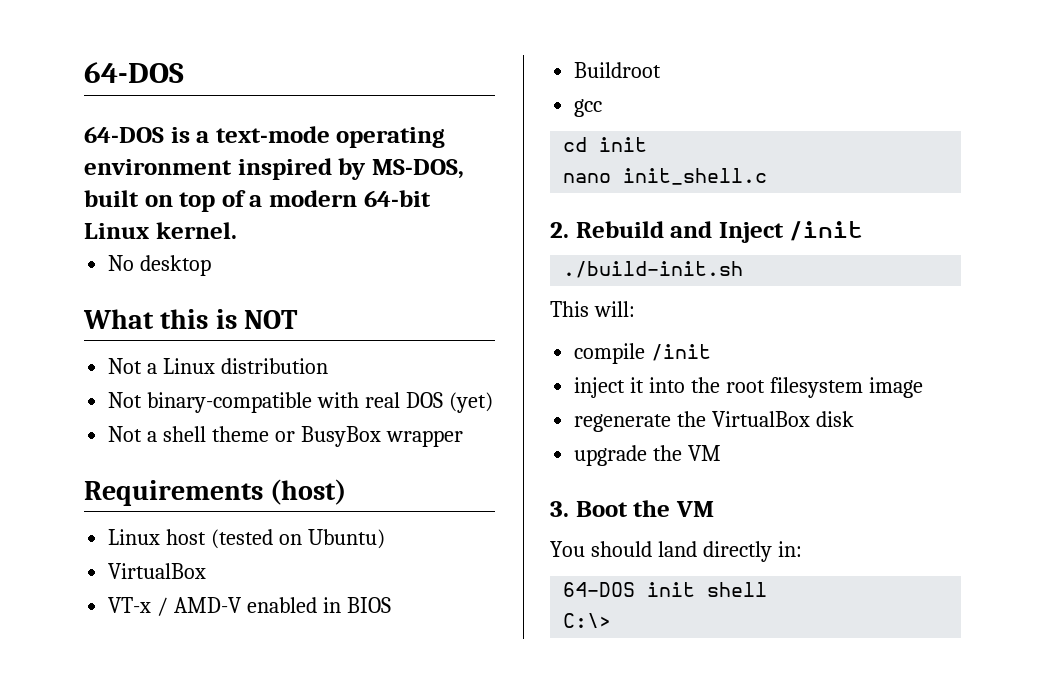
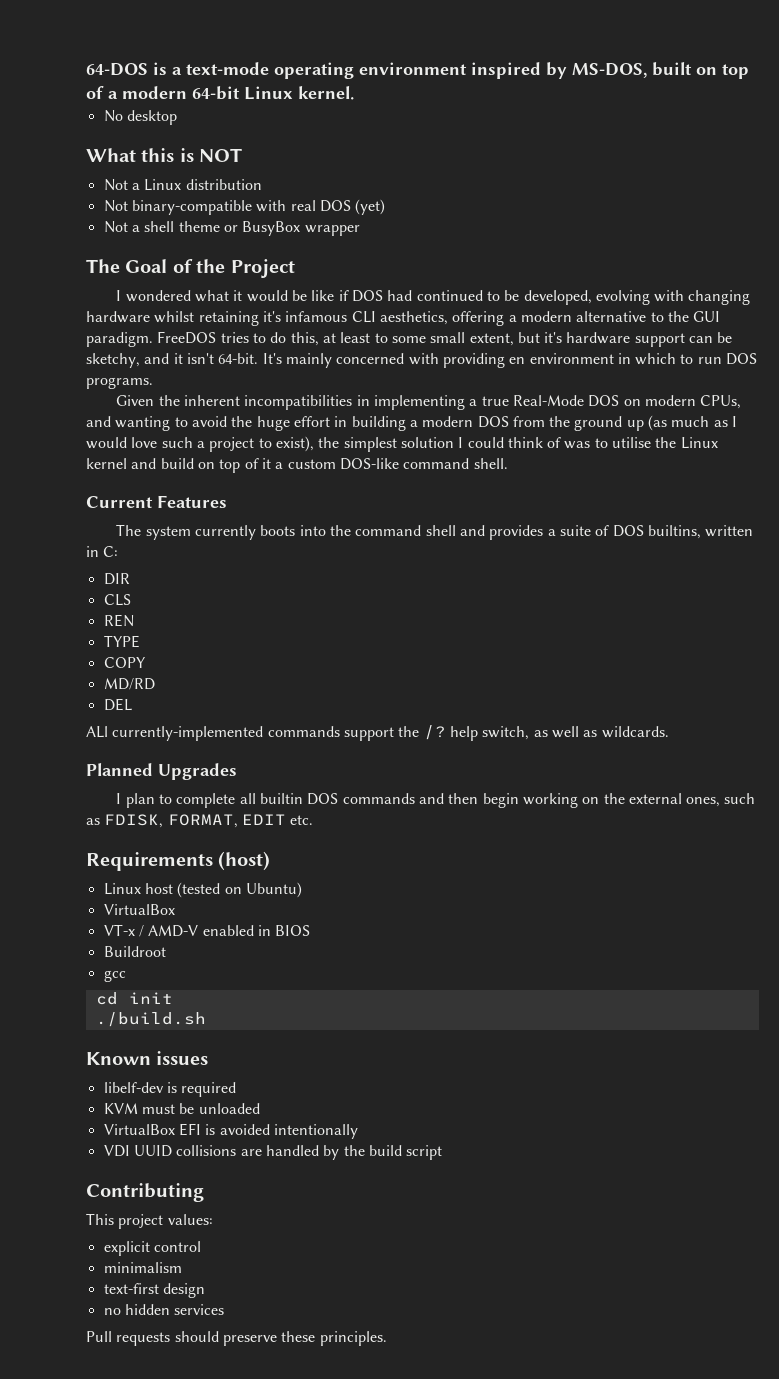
[84,62,184,83] [84,126,164,143] 64-DOS // 64-DOS -> [86,63,148,76] 64-DOS
(463, 438) none -> [86,259,295,278] [116,290,751,305] [86,311,721,326] [86,331,733,347] [86,353,758,368] [86,377,153,389] [116,395,742,410] [86,415,738,431] [86,436,718,452] [86,458,508,473] [86,495,227,508] [116,524,754,540] [86,546,119,557] [103,573,130,585] [103,594,131,606] [103,614,134,627] [103,635,140,648] [103,657,146,668] [103,678,155,690] [103,698,132,711] [86,725,669,741] [86,763,237,780] [116,793,756,808] [86,814,314,828] // The Goal of the Project // I wondered what it would be like if DOS had continued to be developed, evolving with changing hardware whilst retaining it's infamous CLI aesthetics, offering a modern alternative to the GUI paradigm. FreeDOS tries to do this, at least to some small extent, but it's hardware support can be sketchy, and it isn't 64-bit. It's mainly concerned with providing en environment in which to run DOS programs. // Given the inherent incompatibilities in implementing a true Real-Mode DOS on modern CPUs, and wanting to avoid the huge effort in building a modern DOS from the ground up (as much as I would love such a project to exist), the simplest solution I could think of was to utilise the Linux kernel and build on top of it a custom DOS-like command shell. // Current Features // The system currently boots into the command shell and provides a suite of DOS builtins, written in C: // DIR // CLS // REN // TYPE // COPY // MD/RD // DEL // ALl currently-implemented commands support the /? help switch, as well as wildcards. // Planned Upgrades // I plan to complete all builtin DOS commands and then begin working on the external ones, such as FDISK, FORMAT, EDIT etc.
[563,168,768,185] [550,221,864,243] [563,261,744,278] [550,301,635,317] [574,343,712,364] [574,377,923,398] [574,411,855,432] [574,445,722,466] [550,500,714,517] [550,541,802,562] [563,582,768,597] [563,613,612,628] nano init_shell.c // 2. Rebuild and Inject /init // ./build-init.sh // This will: // compile /init // inject it into the root filesystem image // regenerate the VirtualBox disk // upgrade the VM // 3. Boot the VM // You should land directly in: // 64-DOS init shell // C:\> -> [95,1012,206,1027] [86,1051,209,1065] [103,1082,237,1097] [103,1103,260,1114] [103,1123,358,1139] [103,1145,443,1160] [86,1183,204,1202] [86,1213,213,1229] [103,1241,201,1256] [103,1262,182,1273] [103,1283,205,1298] [103,1304,225,1315] [86,1331,387,1346] ./build.sh // Known issues // libelf-dev is required // KVM must be unloaded // VirtualBox EFI is avoided intentionally // VDI UUID collisions are handled by the build script // Contributing // This project values: // explicit control // minimalism // text-first design // no hidden services // Pull requests should preserve these principles.

